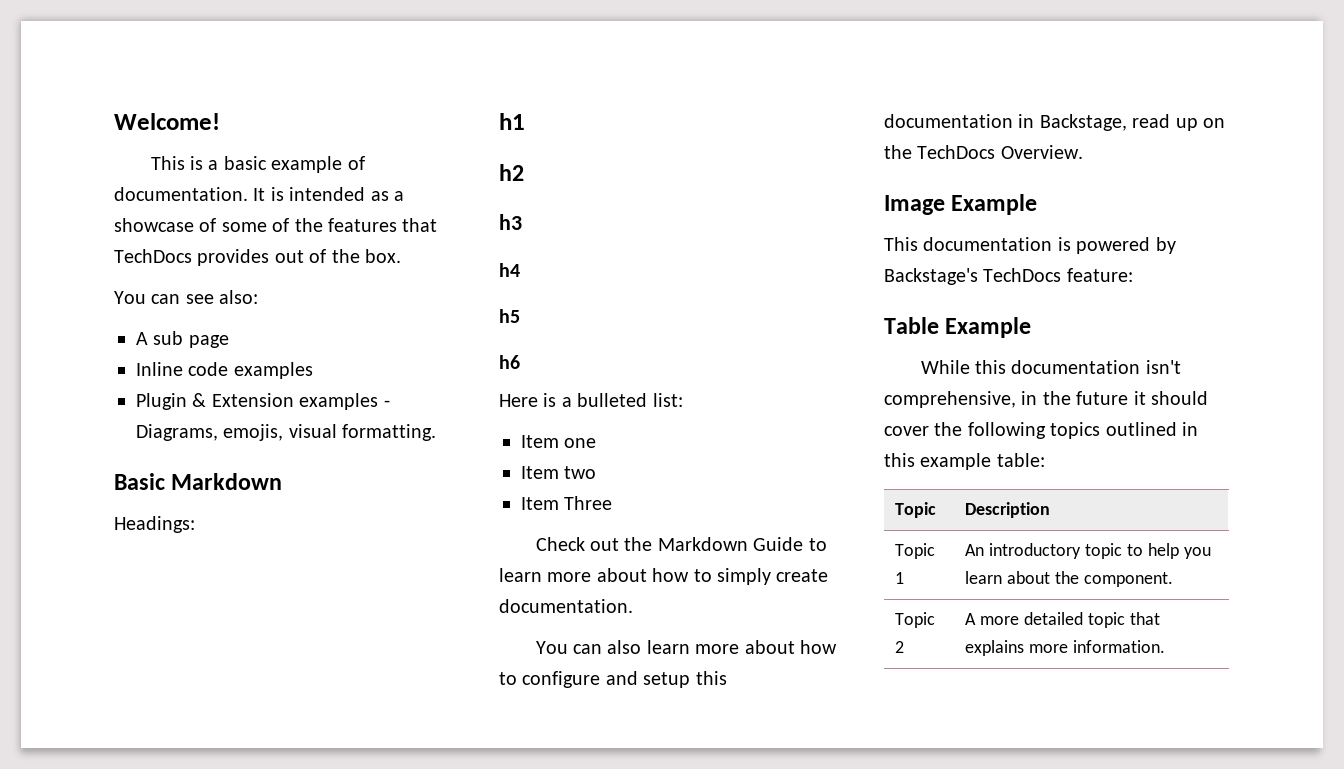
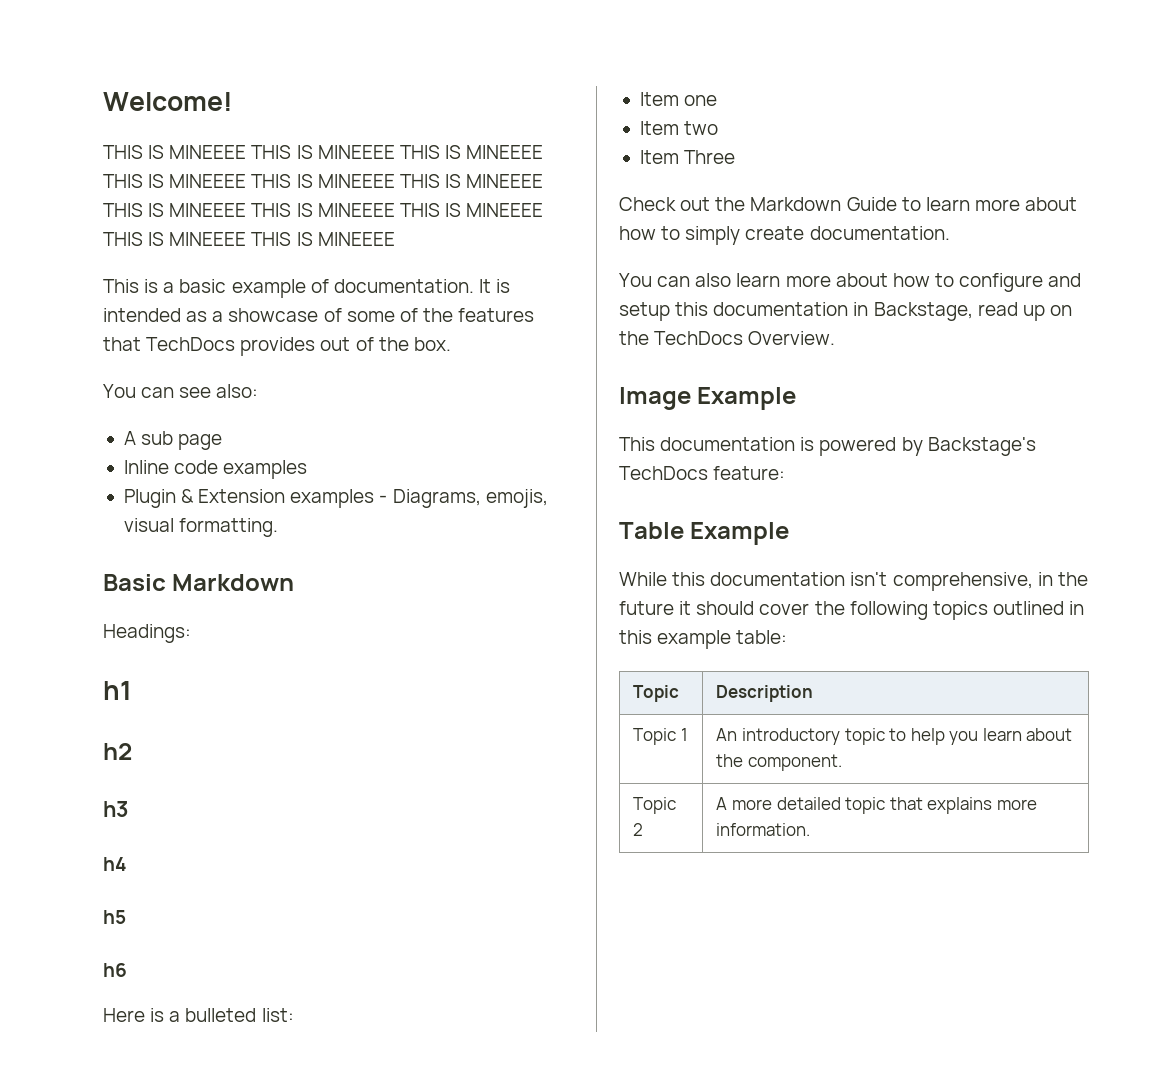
(220, 121) none -> [103,145,544,159] [103,174,544,188] [103,203,544,217] [103,232,395,246] // THIS IS MINEEEE THIS IS MINEEEE THIS IS MINEEEE THIS IS MINEEEE THIS IS MINEEEE THIS IS MINEEEE THIS IS MINEEEE THIS IS MINEEEE THIS IS MINEEEE THIS IS MINEEEE THIS IS MINEEEE

